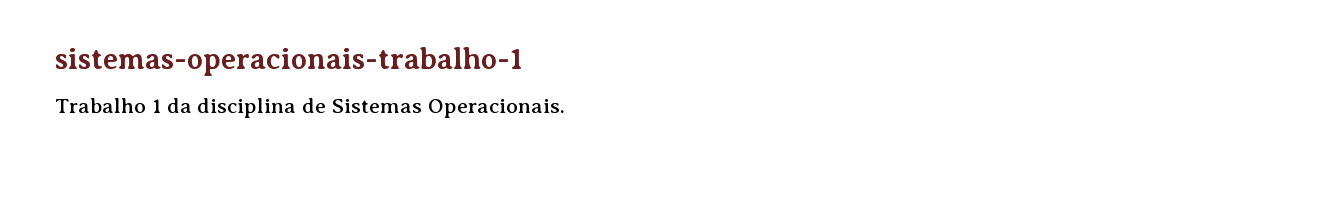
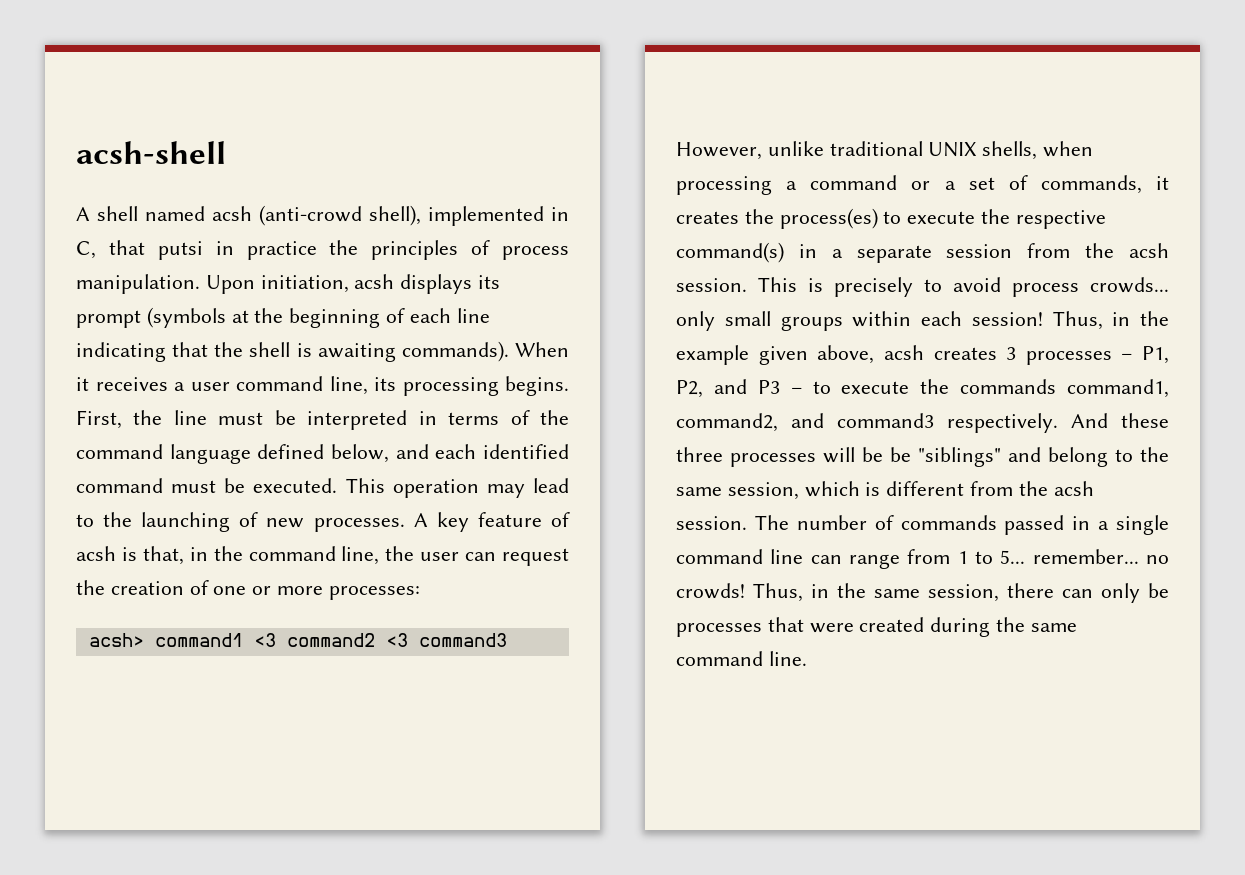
[55,47,523,76] [55,98,565,118] sistemas-operacionais-trabalho-1 // Trabalho 1 da disciplina de Sistemas Operacionais. -> [76,141,226,164] [76,205,569,226] [76,240,569,260] [76,274,501,294] [76,307,490,328] [76,341,569,362] [76,376,569,396] [76,410,570,430] [76,444,569,464] [76,478,570,498] [76,512,570,532] [76,546,569,566] [76,580,420,600] [88,633,507,647] [676,141,1094,160] [676,175,1169,195] [676,208,1106,229] [676,242,1169,263] [676,277,1169,297] [676,311,1169,331] [676,345,1169,365] [676,379,1169,398] [676,413,1169,433] [676,447,1169,467] [676,481,1094,500] [676,515,1169,535] [676,549,1169,569] [676,583,1169,603] [676,617,1077,637] [676,651,807,666] acsh-shell // A shell named acsh (anti-crowd shell), implemented in C, that putsi in practice the principles of process manipulation. Upon initiation, acsh displays its prompt (symbols at the beginning of each line indicating that the shell is awaiting commands). When it receives a user command line, its processing begins. First, the line must be interpreted in terms of the command language defined below, and each identified command must be executed. This operation may lead to the launching of new processes. A key feature of acsh is that, in the command line, the user can request the creation of one or more processes: // acsh> command1 <3 command2 <3 command3 // However, unlike traditional UNIX shells, when processing a command or a set of commands, it creates the process(es) to execute the respective command(s) in a separate session from the acsh session. This is precisely to avoid process crowds... only small groups within each session! Thus, in the example given above, acsh creates 3 processes – P1, P2, and P3 – to execute the commands command1, command2, and command3 respectively. And these three processes will be be "siblings" and belong to the same session, which is different from the acsh session. The number of commands passed in a single command line can range from 1 to 5... remember... no crowds! Thus, in the same session, there can only be processes that were created during the same command line.

